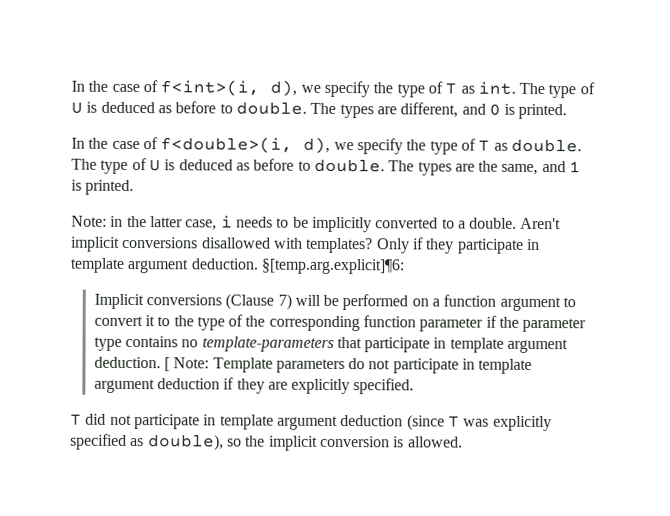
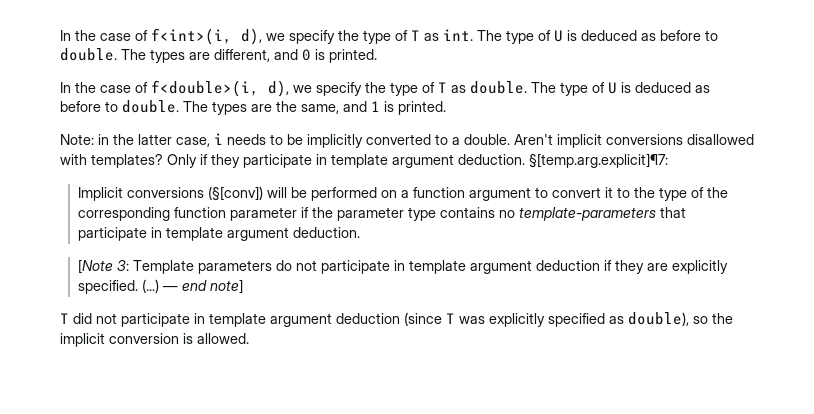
[260,258,404,275] §[temp.arg.explicit]¶6: -> [529,153,668,168] §[temp.arg.explicit]¶7:
[225,293,292,310] (Clause 7) -> [207,186,263,201] (§[conv])
[163,357,210,372] [ Note: -> [77,259,129,274] // [Note 3:
(415, 386) none -> [141,279,243,294] (...) — end note]

